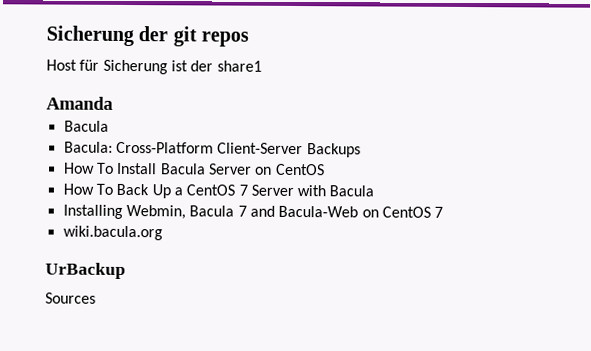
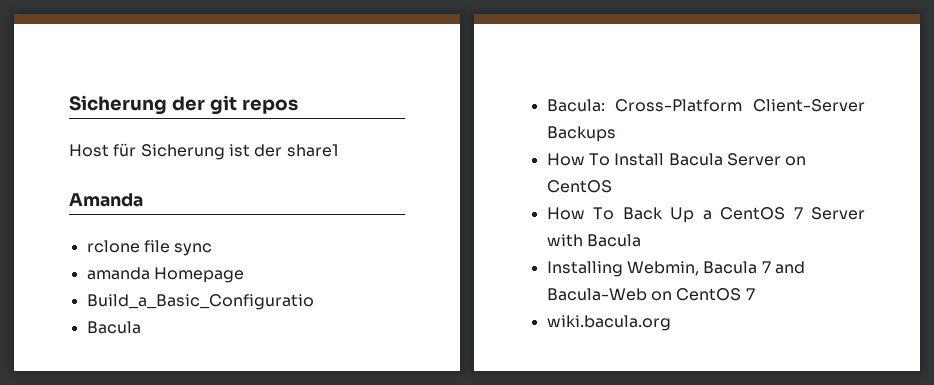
(113, 103) none -> [86,240,213,256] [86,267,244,283] [86,294,314,310] // rclone file sync // amanda Homepage // Build_a_Basic_Configuratio
[45,262,126,279] [45,292,96,304] // UrBackup // Sources -> (671, 323) none

